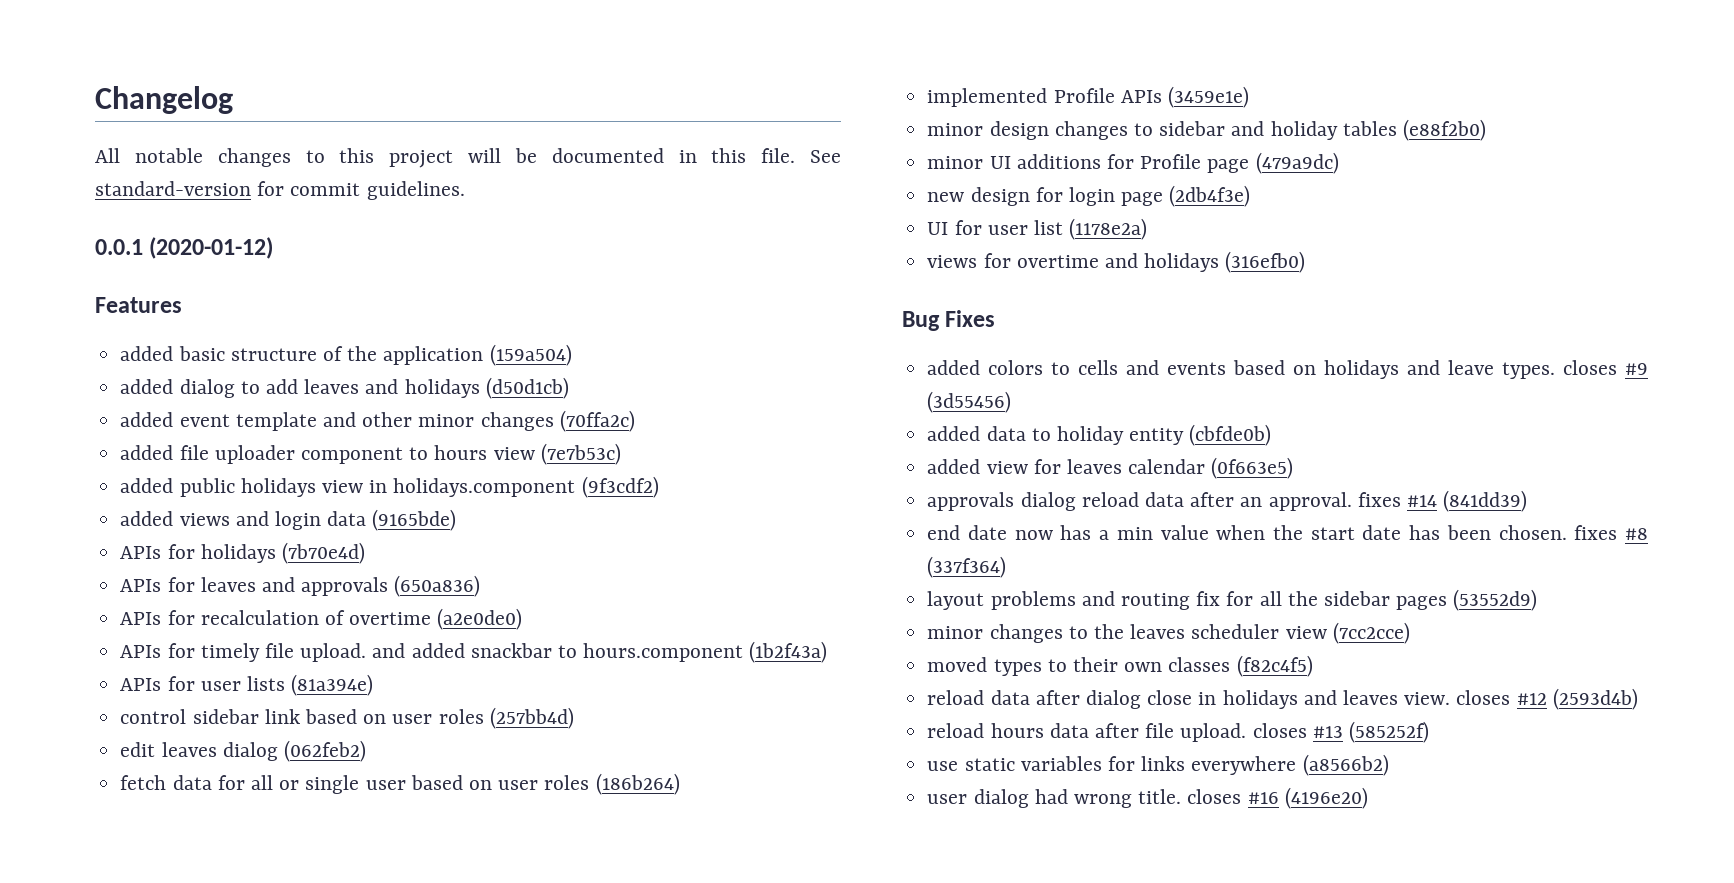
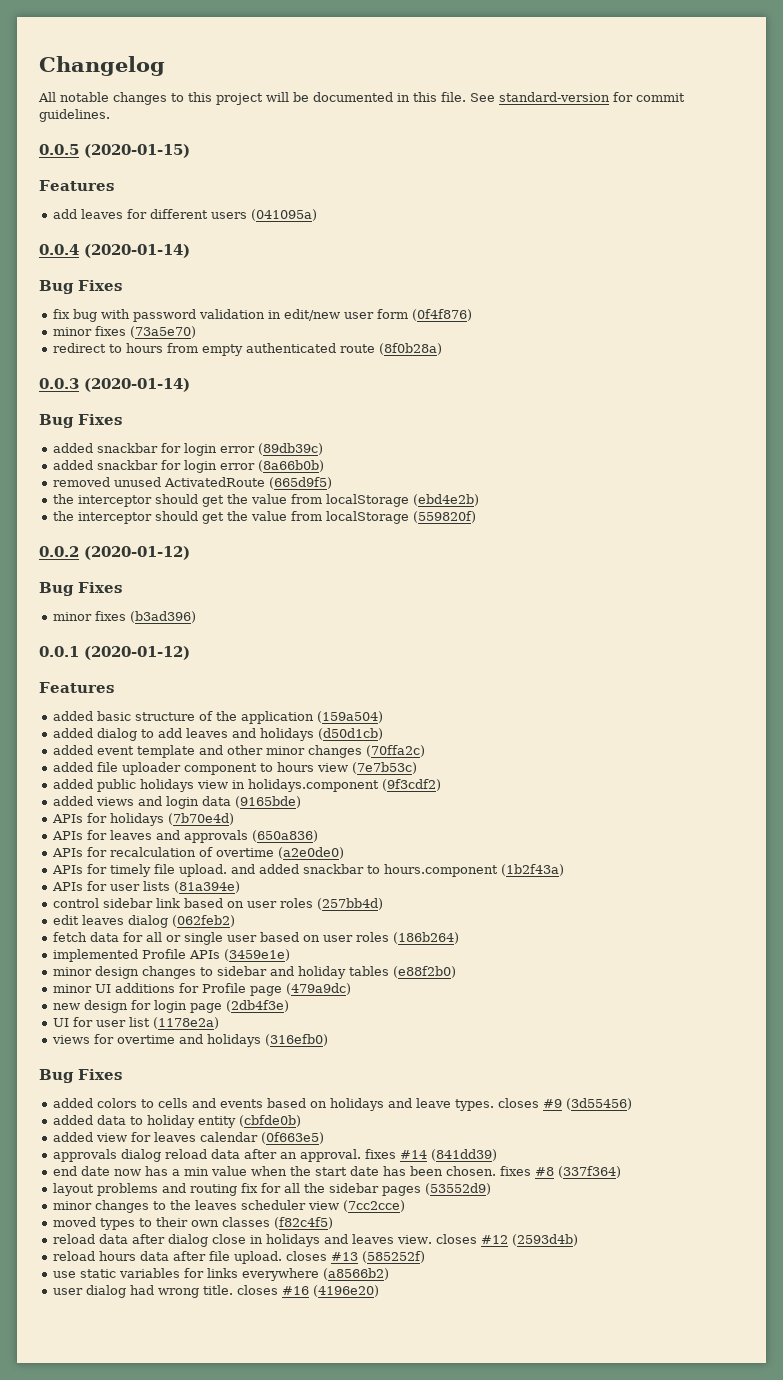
(465, 190) none -> [39,144,190,158] [39,180,114,191] [53,209,318,221] [39,244,190,258] [39,280,122,294] [53,309,473,322] [53,326,197,338] [53,343,443,356] [39,378,190,392] [39,414,122,428] [53,443,324,456] [53,460,325,473] [53,477,333,489] [53,494,480,507] [53,511,477,524] [39,546,190,560] [39,582,122,596] [53,611,197,623] // 0.0.5 (2020-01-15) // Features // add leaves for different users (041095a) // 0.0.4 (2020-01-14) // Bug Fixes // fix bug with password validation in edit/new user form (0f4f876) // minor fixes (73a5e70) // redirect to hours from empty authenticated route (8f0b28a) // 0.0.3 (2020-01-14) // Bug Fixes // added snackbar for login error (89db39c) // added snackbar for login error (8a66b0b) // removed unused ActivatedRoute (665d9f5) // the interceptor should get the value from localStorage (ebd4e2b) // the interceptor should get the value from localStorage (559820f) // 0.0.2 (2020-01-12) // Bug Fixes // minor fixes (b3ad396)

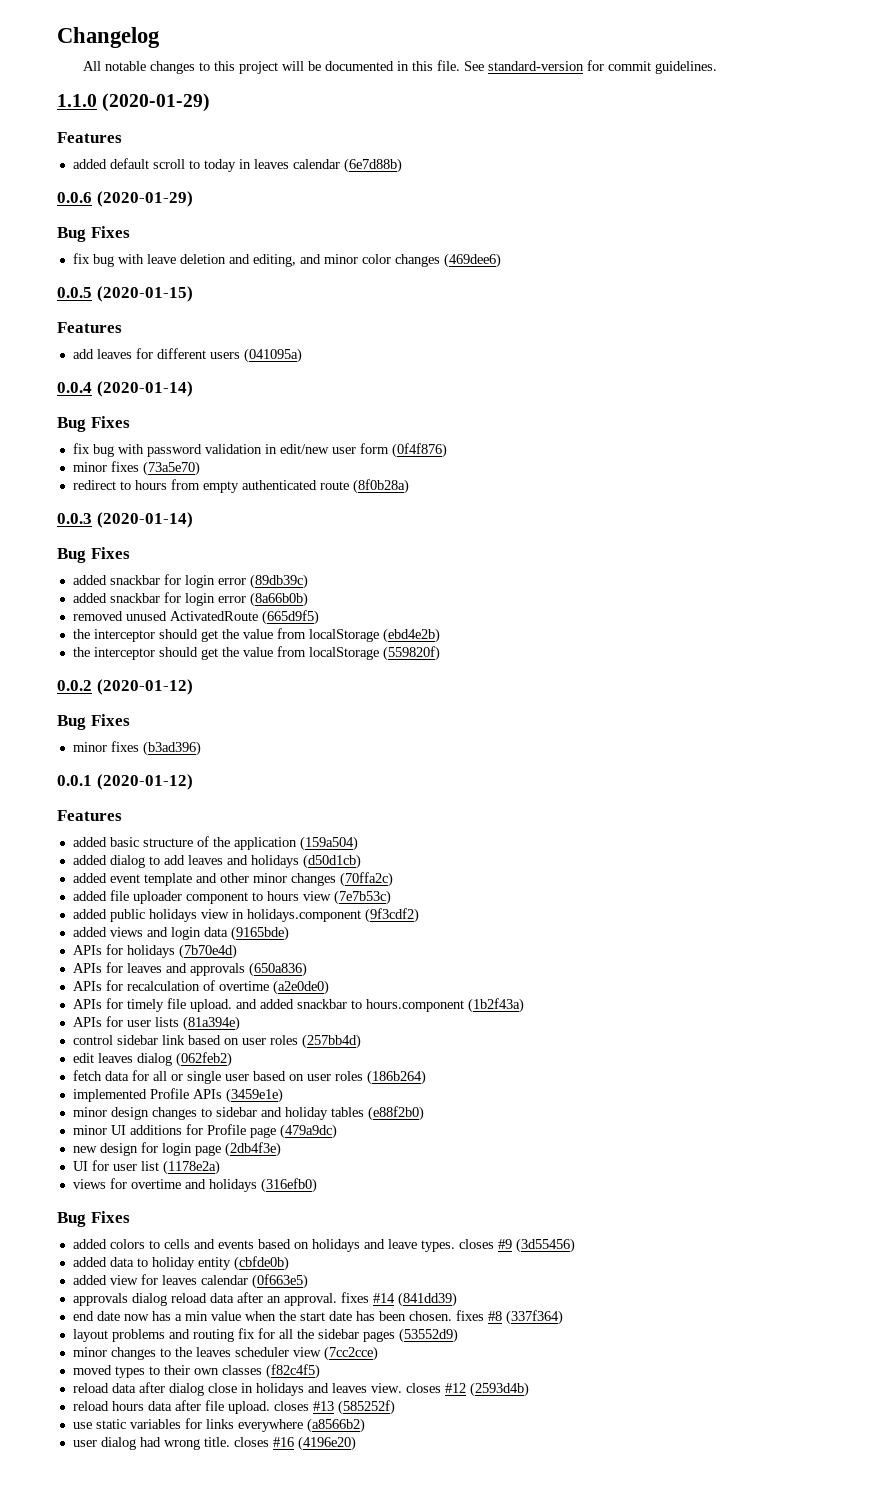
(110, 115) none -> [57,93,211,112] [57,132,122,143] [72,158,402,173] [57,191,193,207] [57,226,130,242] [72,253,501,268] // 1.1.0 (2020-01-29) // Features // added default scroll to today in leaves calendar (6e7d88b) // 0.0.6 (2020-01-29) // Bug Fixes // fix bug with leave deletion and editing, and minor color changes (469dee6)

